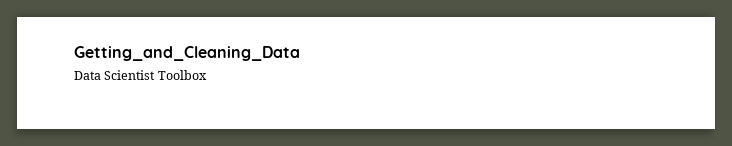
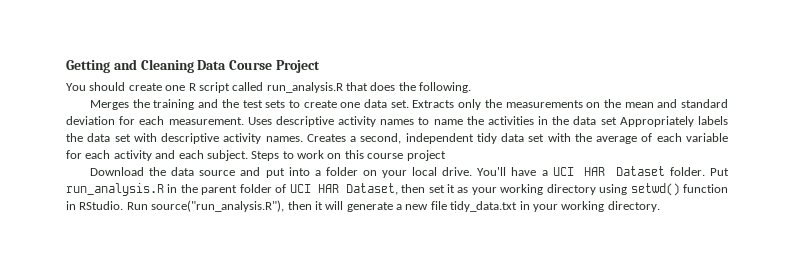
[74,46,300,61] [74,70,207,80] Getting_and_Cleaning_Data // Data Scientist Toolbox -> [66,59,320,73] [66,82,472,93] [90,99,729,110] [66,116,728,127] [66,133,728,144] [66,150,446,161] [90,166,729,178] [66,183,728,196] [66,200,660,212] Getting and Cleaning Data Course Project // You should create one R script called run_analysis.R that does the following. // Merges the training and the test sets to create one data set. Extracts only the measurements on the mean and standard deviation for each measurement. Uses descriptive activity names to name the activities in the data set Appropriately labels the data set with descriptive activity names. Creates a second, independent tidy data set with the average of each variable for each activity and each subject. Steps to work on this course project // Download the data source and put into a folder on your local drive. You'll have a UCI HAR Dataset folder. Put run_analysis.R in the parent folder of UCI HAR Dataset, then set it as your working directory using setwd() function in RStudio. Run source("run_analysis.R"), then it will generate a new file tidy_data.txt in your working directory.

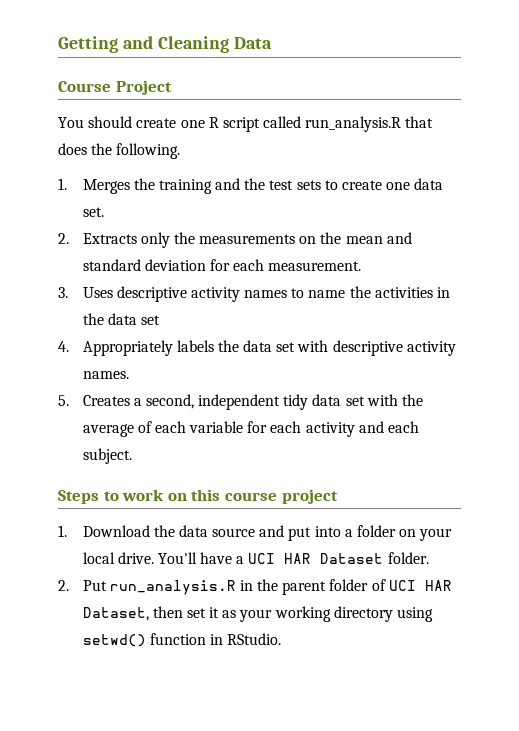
(227, 65) none -> (272, 43) //
(472, 87) none -> [58,178,67,190] 1.
(409, 104) none -> [58,233,69,244] // 2.
(244, 121) none -> [58,287,68,298] // 3.
(617, 121) none -> [58,341,69,352] // 4.
(303, 139) none -> [58,395,69,406] // 5.
(248, 155) none -> (132, 456) //
(446, 155) none -> [58,525,67,537] 1.
(705, 171) none -> [58,580,69,591] // 2.
[126,200,660,212] Run source("run_analysis.R"), then it will generate a new file tidy_data.txt in your working directory. -> (282, 639) none

